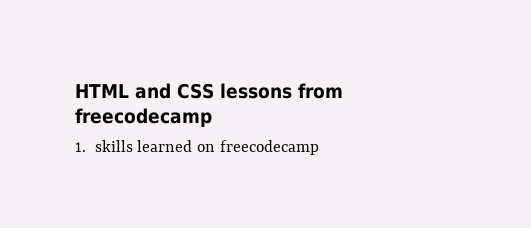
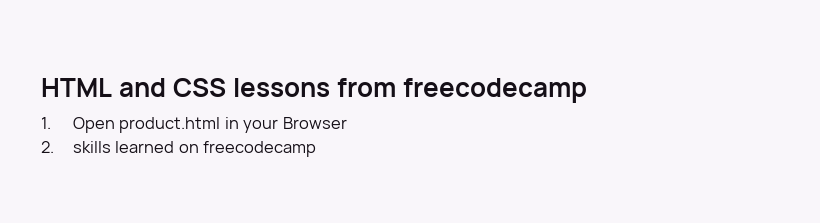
(86, 147) none -> [72,117,347,133] [41,141,54,153] Open product.html in your Browser // 2.

